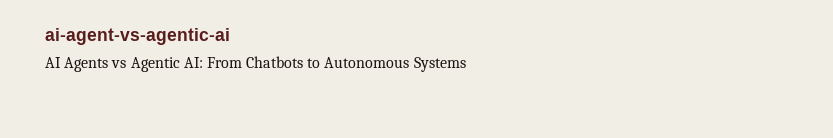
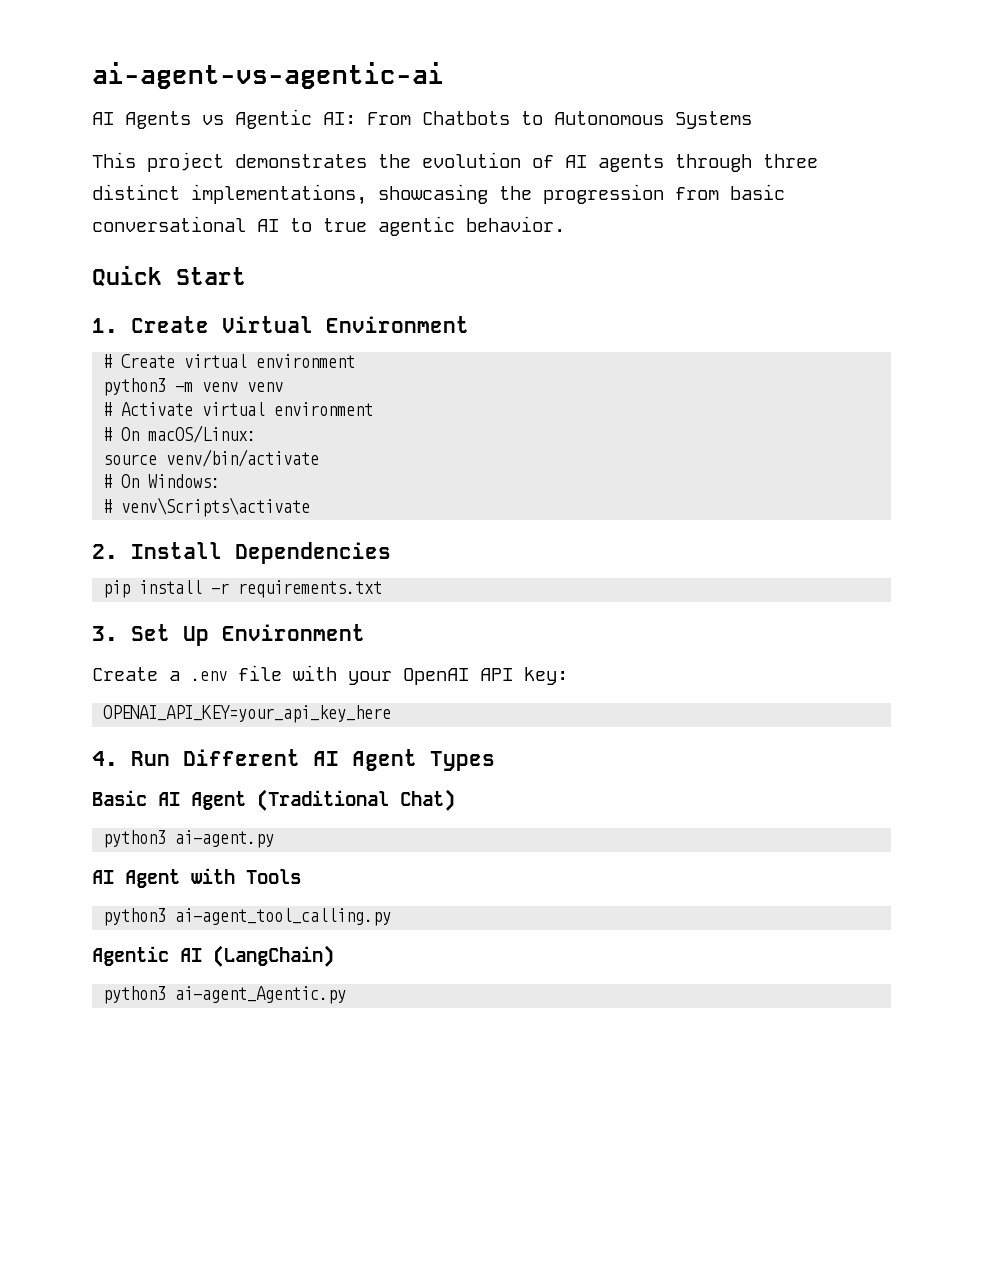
(466, 64) none -> [92,152,818,172] [92,184,785,205] [92,216,565,236] [92,266,246,287] [92,316,469,333] [103,354,356,368] [103,378,284,396] [103,402,374,416] [103,425,257,443] [103,449,320,467] [103,474,221,488] [103,497,311,517] [92,542,391,564] [103,580,383,598] [92,624,365,646] [92,665,568,685] [103,705,392,723] [92,749,495,771] [92,789,455,811] [103,830,275,848] [92,868,301,888] [103,908,392,926] [92,945,334,967] [103,986,347,1004] // This project demonstrates the evolution of AI agents through three distinct implementations, showcasing the progression from basic conversational AI to true agentic behavior. // Quick Start // 1. Create Virtual Environment // # Create virtual environment // python3 -m venv venv // # Activate virtual environment // # On macOS/Linux: // source venv/bin/activate // # On Windows: // # venv\Scripts\activate // 2. Install Dependencies // pip install -r requirements.txt // 3. Set Up Environment // Create a .env file with your OpenAI API key: // OPENAI_API_KEY=your_api_key_here // 4. Run Different AI Agent Types // Basic AI Agent (Traditional Chat) // python3 ai-agent.py // AI Agent with Tools // python3 ai-agent_tool_calling.py // Agentic AI (LangChain) // python3 ai-agent_Agentic.py

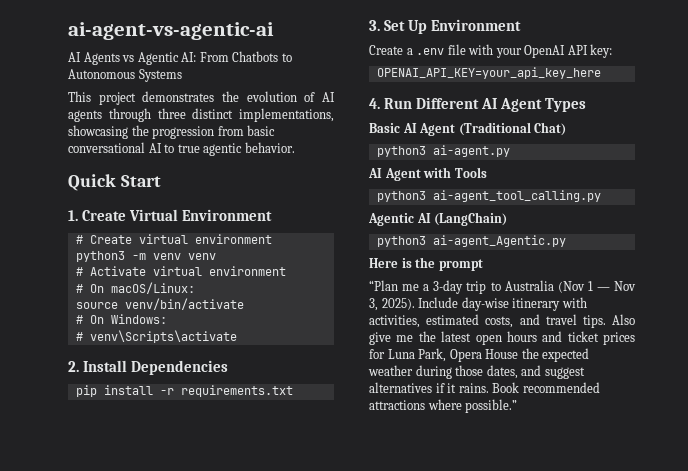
(347, 995) none -> [369,257,483,271] [369,280,636,294] [369,297,587,311] [369,314,635,328] [369,331,635,345] [369,348,590,362] [368,365,585,379] [369,382,600,393] [369,399,518,413] // Here is the prompt // “Plan me a 3-day trip to Australia (Nov 1 — Nov 3, 2025). Include day-wise itinerary with activities, estimated costs, and travel tips. Also give me the latest open hours and ticket prices for Luna Park, Opera House the expected weather during those dates, and suggest alternatives if it rains. Book recommended attractions where possible.”

